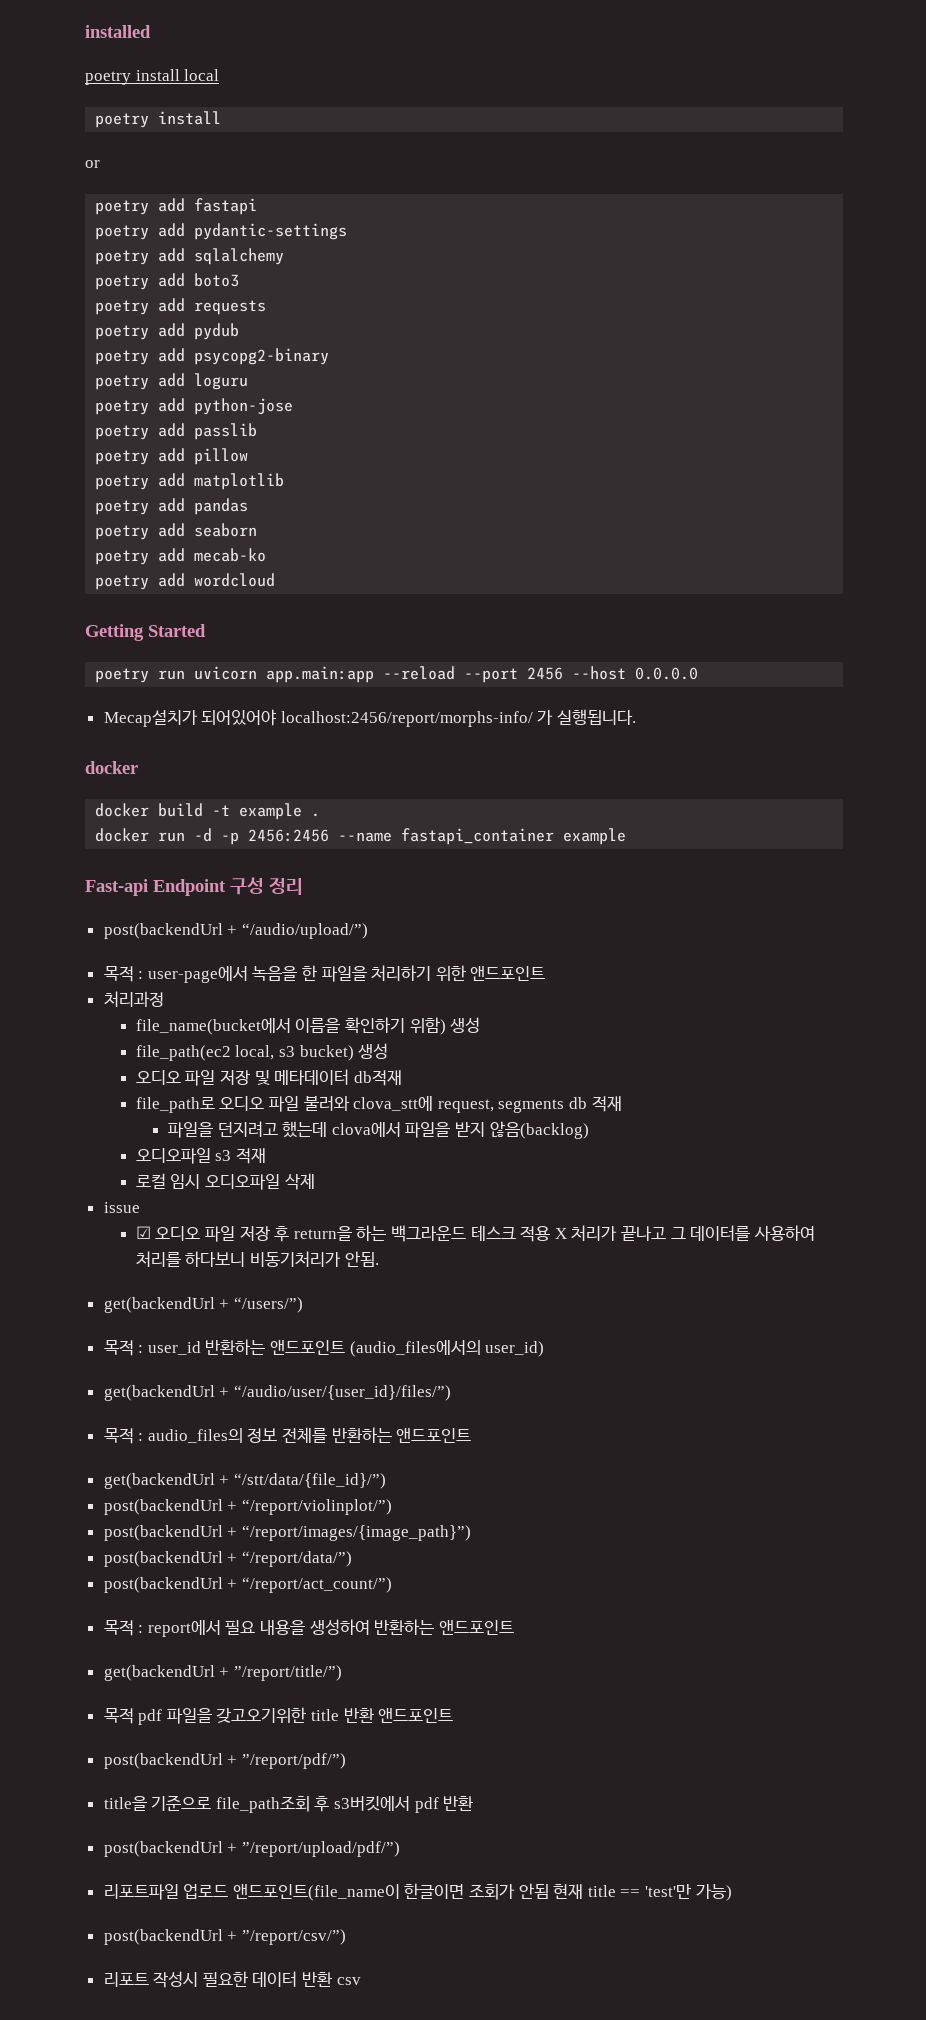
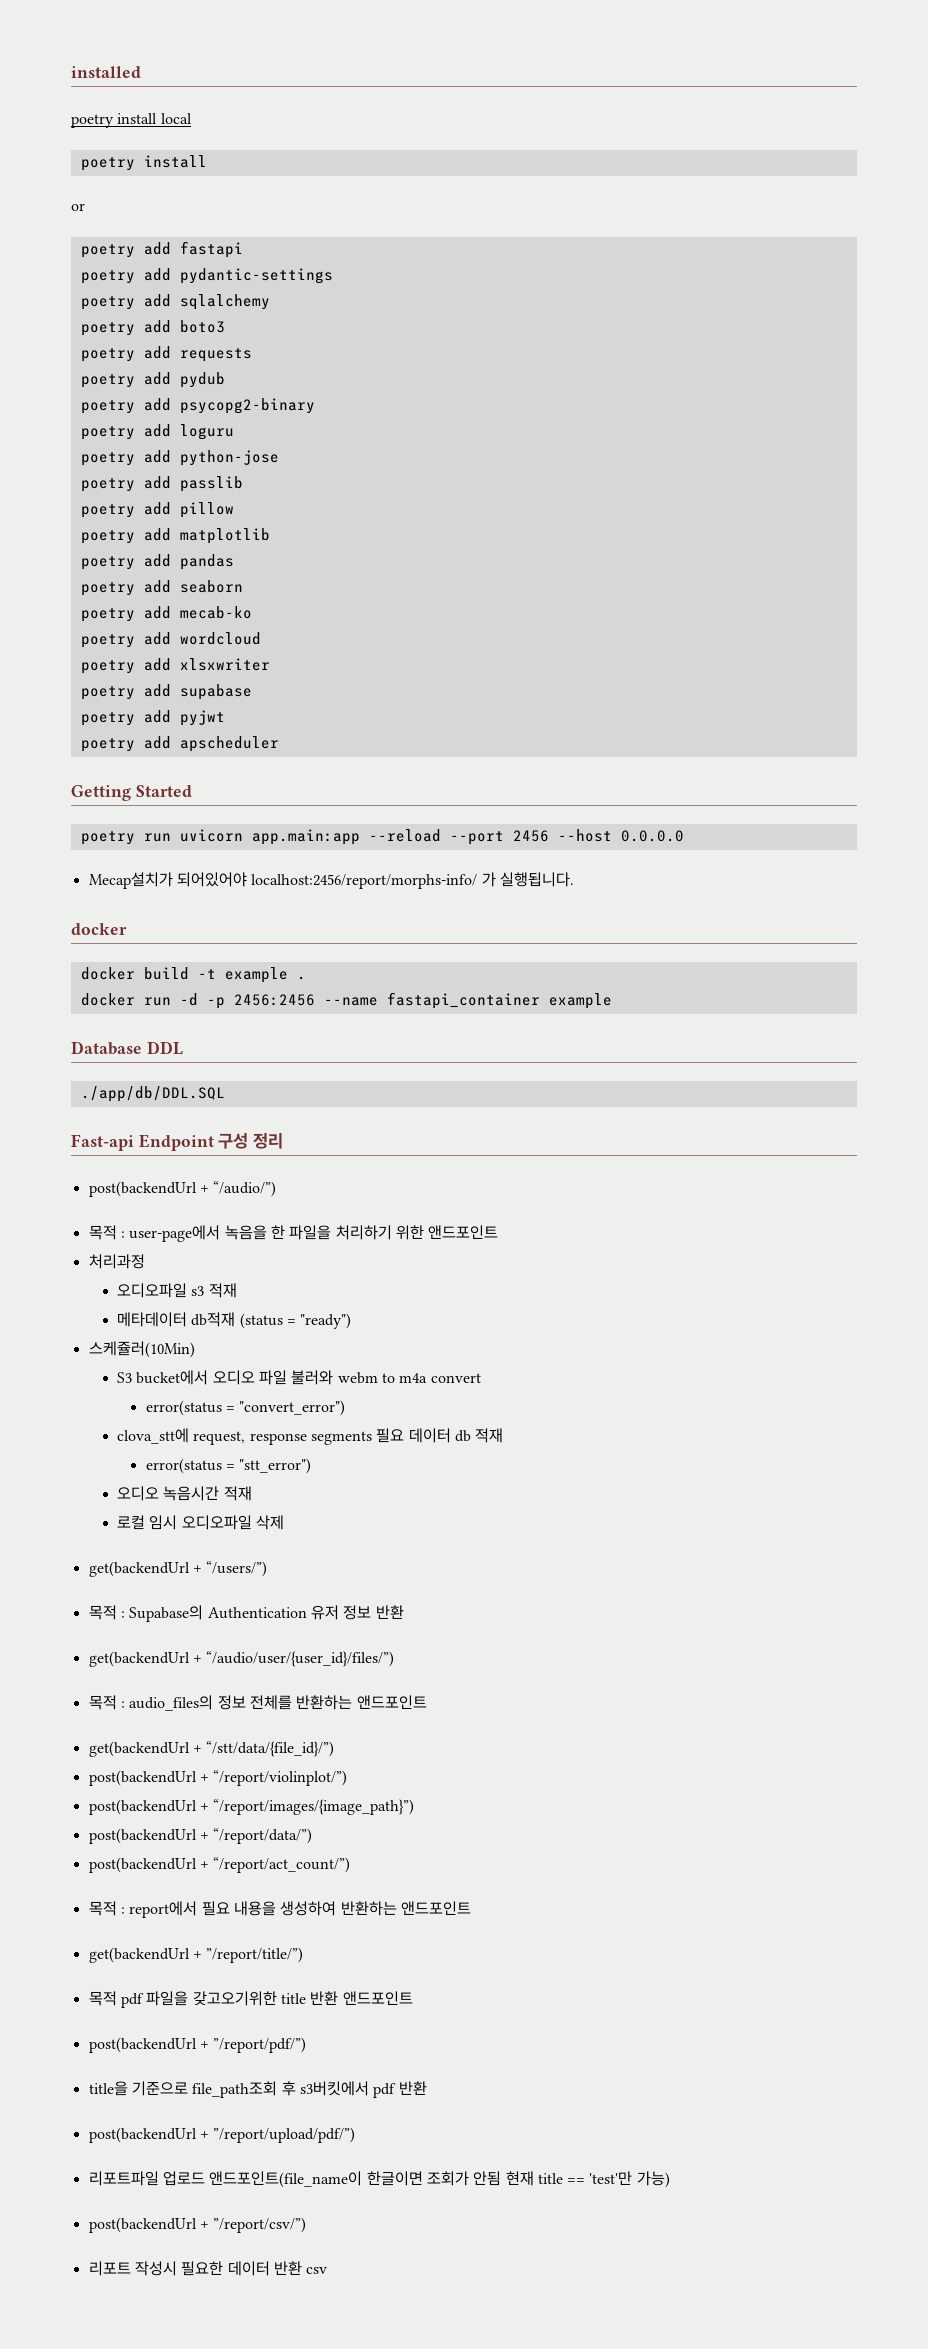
(276, 580) none -> [80,658,270,674] [80,684,252,700] [80,710,225,726] [80,736,279,752] // poetry add xlsxwriter // poetry add supabase // poetry add pyjwt // poetry add apscheduler
(627, 836) none -> [71,1041,183,1055] [80,1086,225,1102] // Database DDL // ./app/db/DDL.SQL
[241,923,368,939] “/audio/upload/”) -> [213,1181,277,1197] “/audio/”)
[135,1017,481,1035] [135,1043,389,1061] [135,1069,402,1086] [135,1096,622,1113] [167,1121,589,1139] [135,1148,232,1164] file_name(bucket에서 이름을 확인하기 위함) 생성 // file_path(ec2 local, s3 bucket) 생성 // 오디오 파일 저장 및 메타데이터 db적재 // file_path로 오디오 파일 불러와 clova_stt에 request, segments db 적재 // 파일을 던지려고 했는데 clova에서 파일을 받지 않음(backlog) // 오디오파일 s3 -> [117,1283,237,1298] [117,1312,352,1329] [88,1341,195,1358] [117,1370,481,1385] [145,1400,346,1416] [117,1428,504,1445] [145,1458,312,1474] [117,1486,220,1501] 오디오파일 s3 적재 // 메타데이터 db적재 (status = "ready") // 스케쥴러(10Min) // S3 bucket에서 오디오 파일 불러와 webm to m4a convert // error(status = "convert_error") // clova_stt에 request, response segments 필요 데이터 db 적재 // error(status = "stt_error") // 오디오 녹음시간
[103,1202,140,1213] [135,1225,815,1242] [135,1251,379,1267] // issue // ☑ 오디오 파일 저장 후 return을 하는 백그라운드 테스크 적용 X 처리가 끝나고 그 데이터를 사용하여 처리를 하다보니 비동기처리가 안됨. -> (285, 1522) none
[147,1339,545,1357] user_id 반환하는 앤드포인트 (audio_files에서의 user_id) -> [129,1605,404,1622] Supabase의 Authentication 유저 정보 반환

